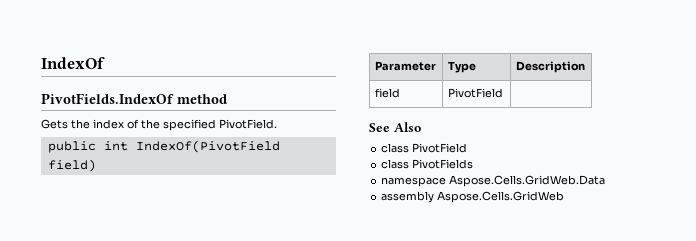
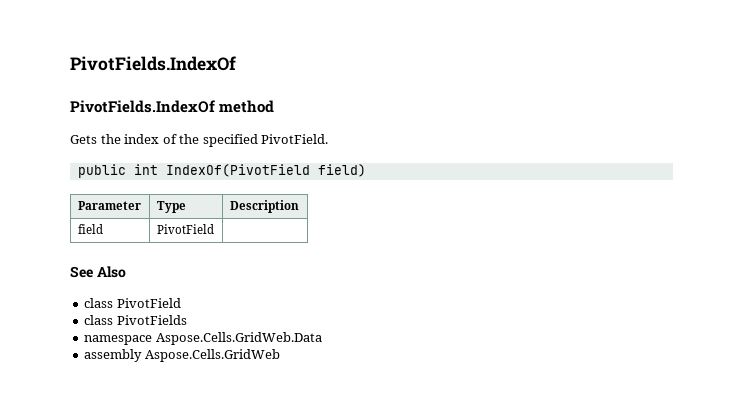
[41,57,105,69] IndexOf -> [70,56,236,71] PivotFields.IndexOf

